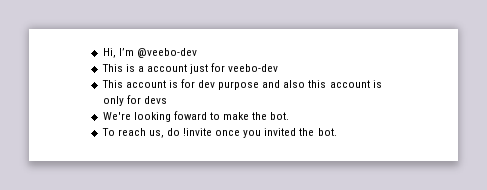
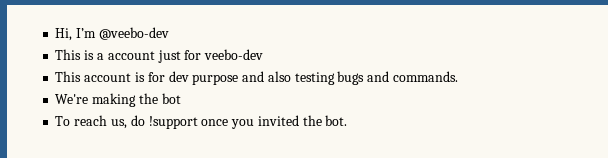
[308,80,382,88] [102,95,167,106] [102,111,290,122] this account is only for devs // We're looking foward to make the bot. -> [294,71,458,85] [55,93,181,107] testing bugs and commands. // We're making the bot
[183,128,213,136] !invite -> [148,116,198,129] !support

